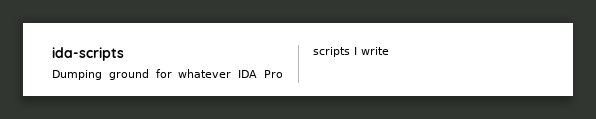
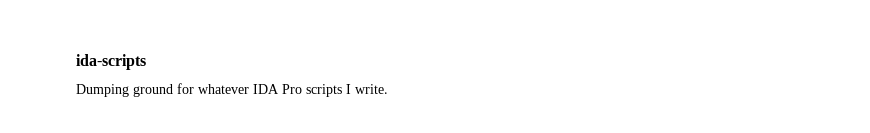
[361,47,389,55] write -> [355,84,388,94] write.

